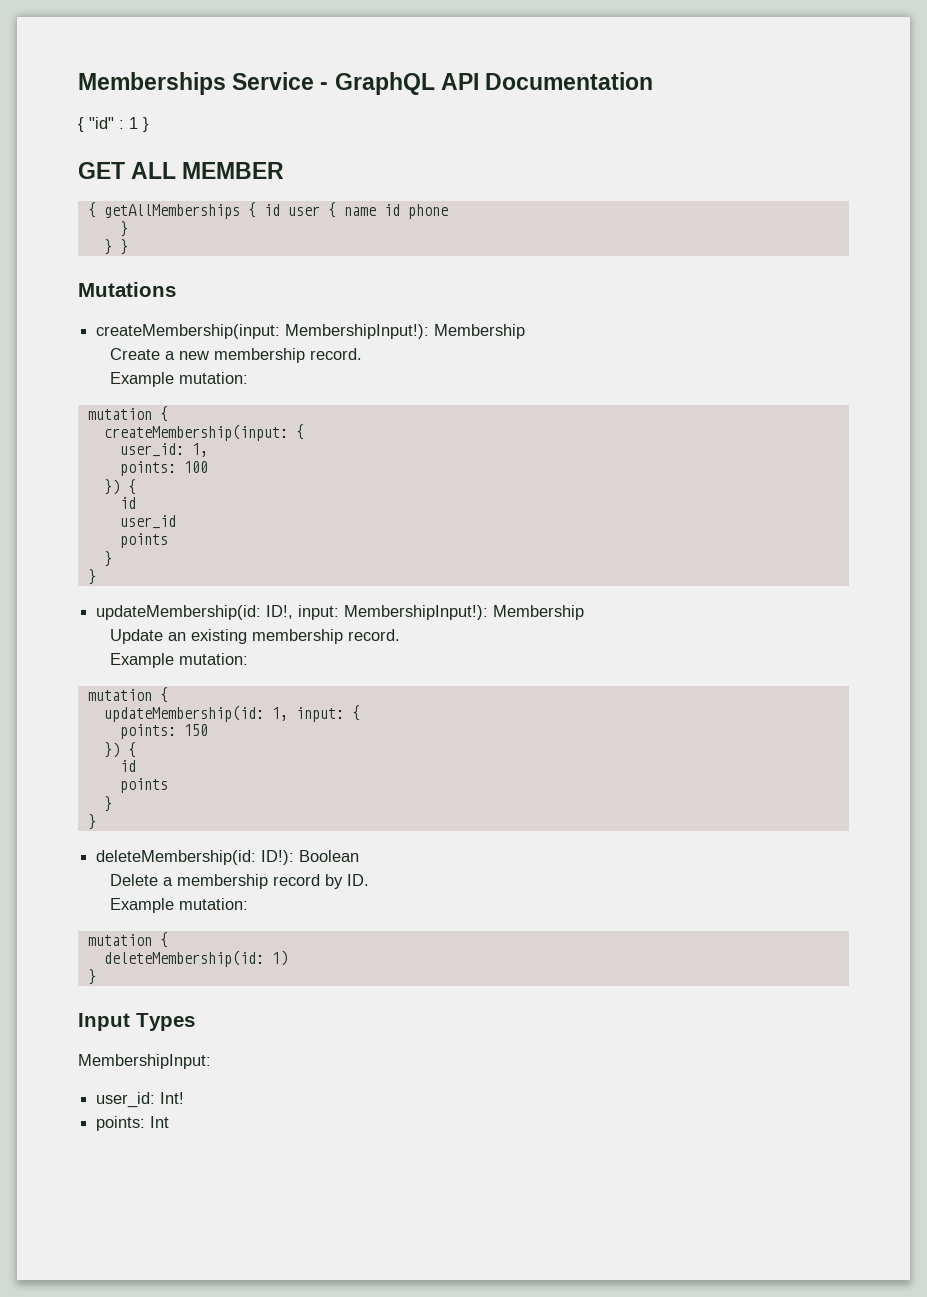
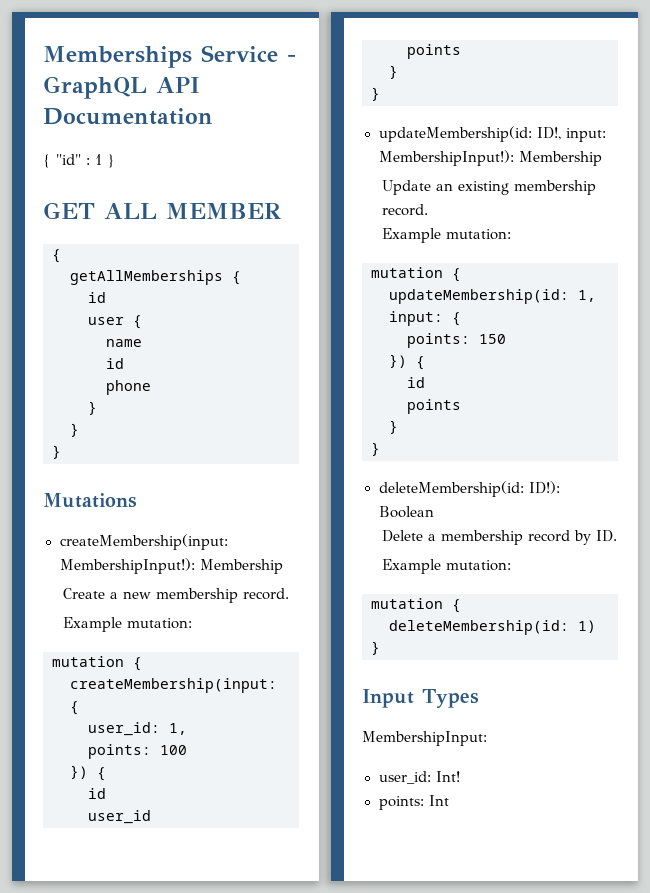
(96, 210) none -> (61, 256) //
[263,204,280,216] id -> [88,292,106,303] // id //
(336, 210) none -> (142, 322) //
[383,204,400,216] id -> [106,358,124,369] // id //
(112, 247) none -> (79, 430) //

